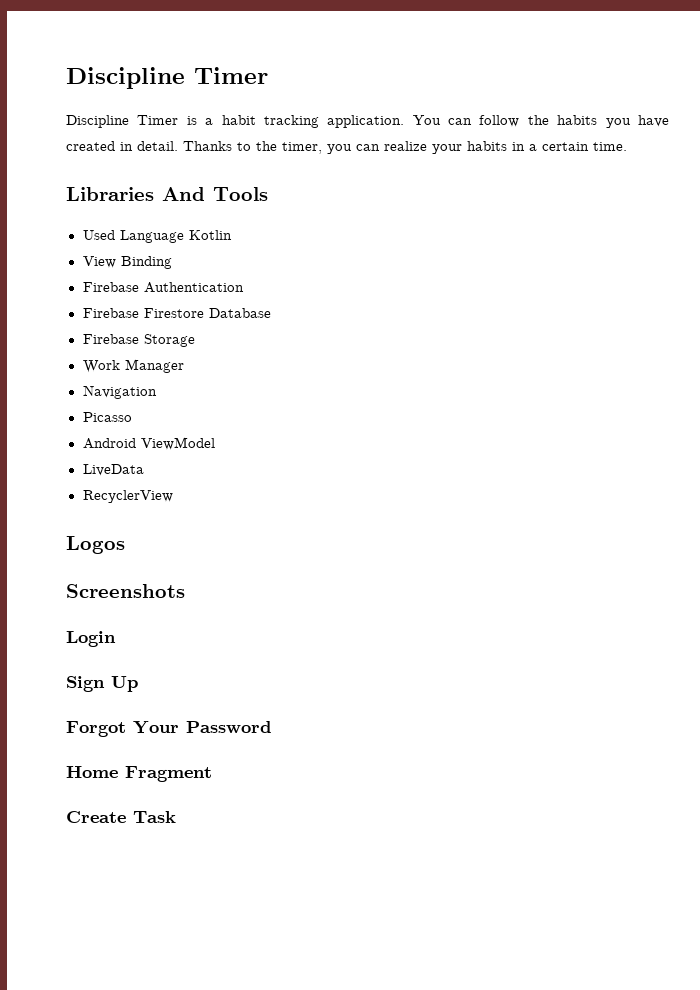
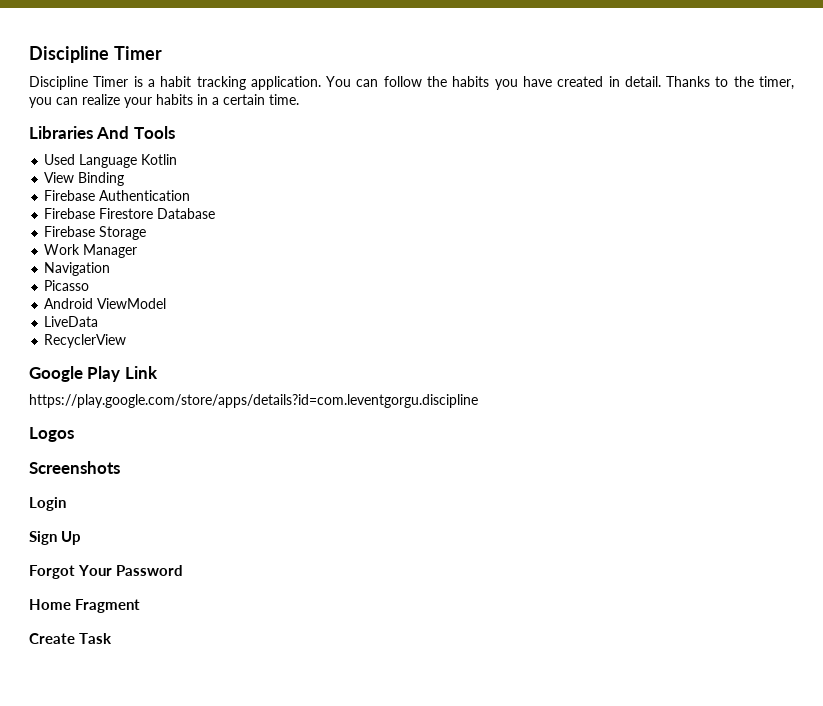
(173, 496) none -> [29,366,158,382] [29,394,478,408] // Google Play Link // https://play.google.com/store/apps/details?id=com.leventgorgu.discipline

